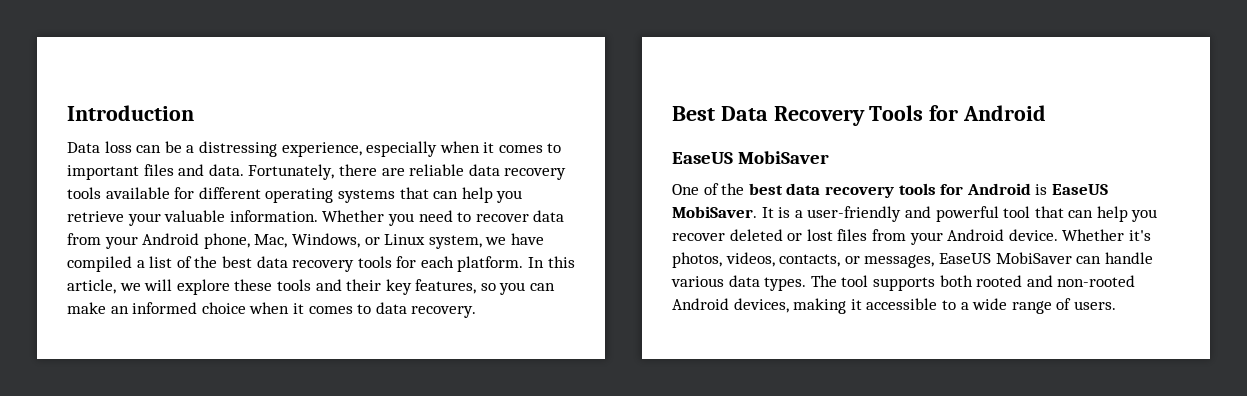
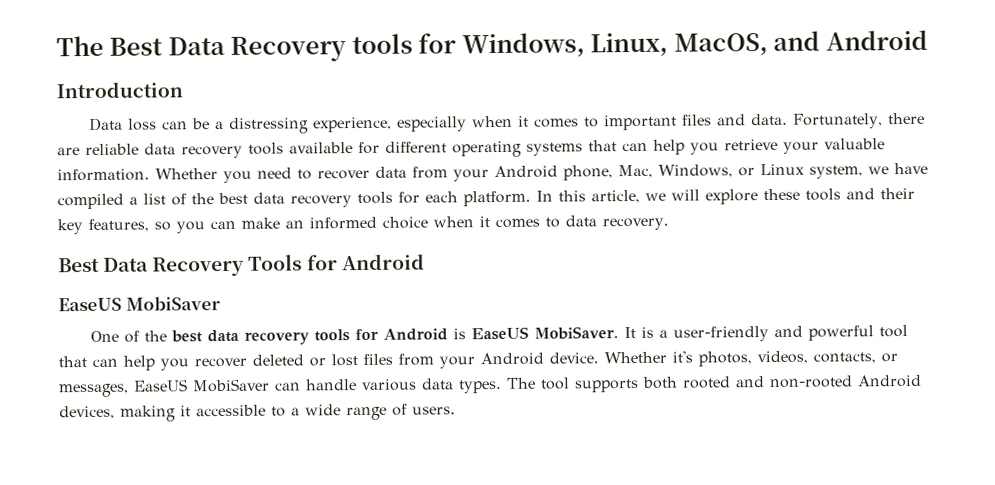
(67, 113) none -> [56,29,928,62] The Best Data Recovery tools for Windows, Linux, MacOS, and Android //

